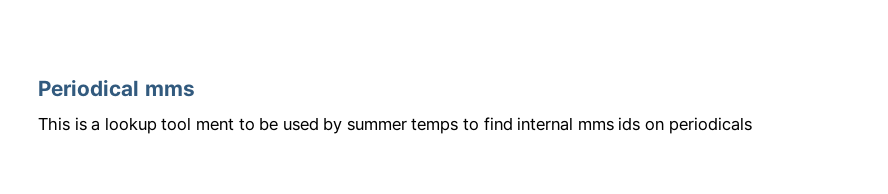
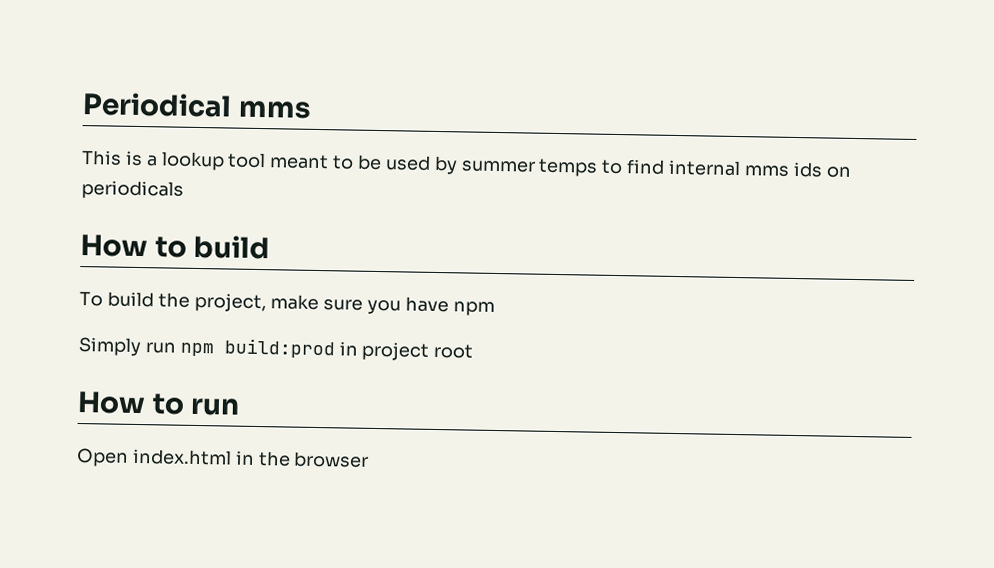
[195,118,234,131] ment -> [269,154,330,170] meant
(752, 125) none -> [80,234,271,260] [79,291,495,316] [78,337,474,361] [77,390,241,416] [76,447,370,468] // How to build // To build the project, make sure you have npm // Simply run npm build:prod in project root // How to run // Open index.html in the browser

